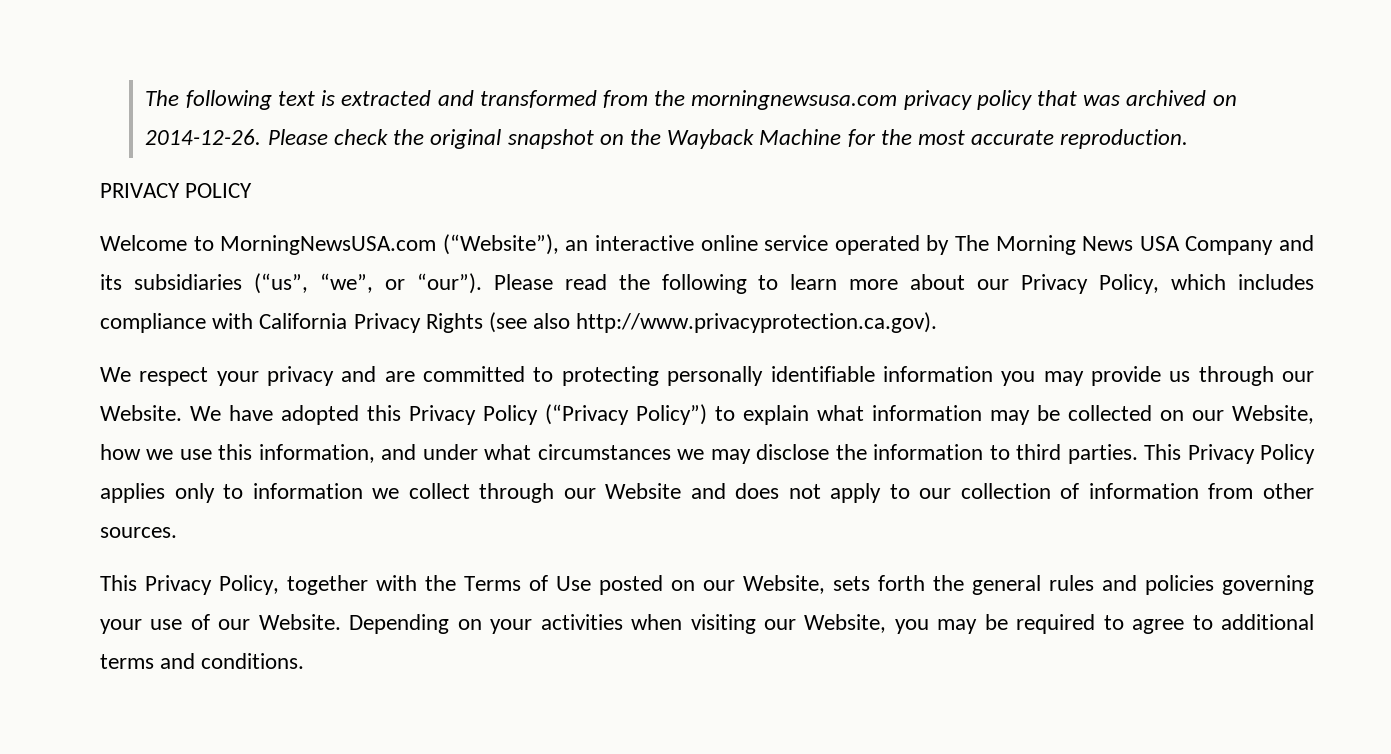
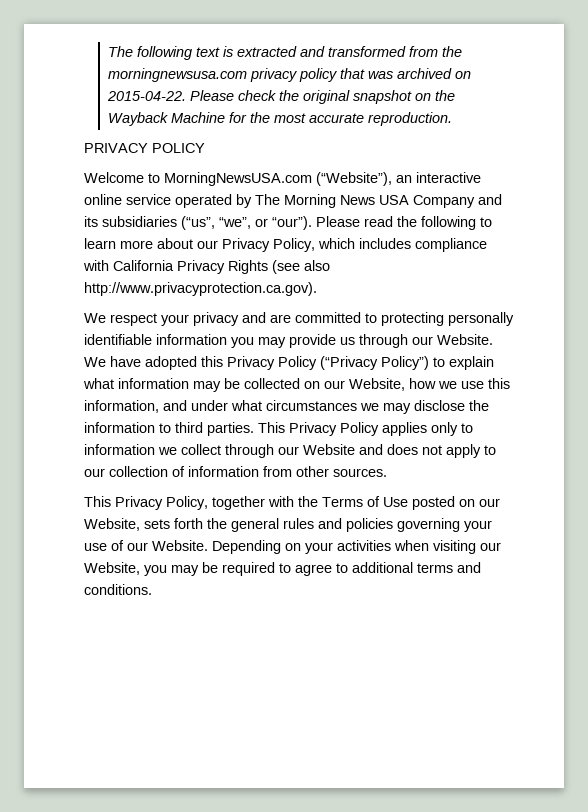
[145,129,262,145] 2014-12-26. -> [107,91,187,101] 2015-04-22.

